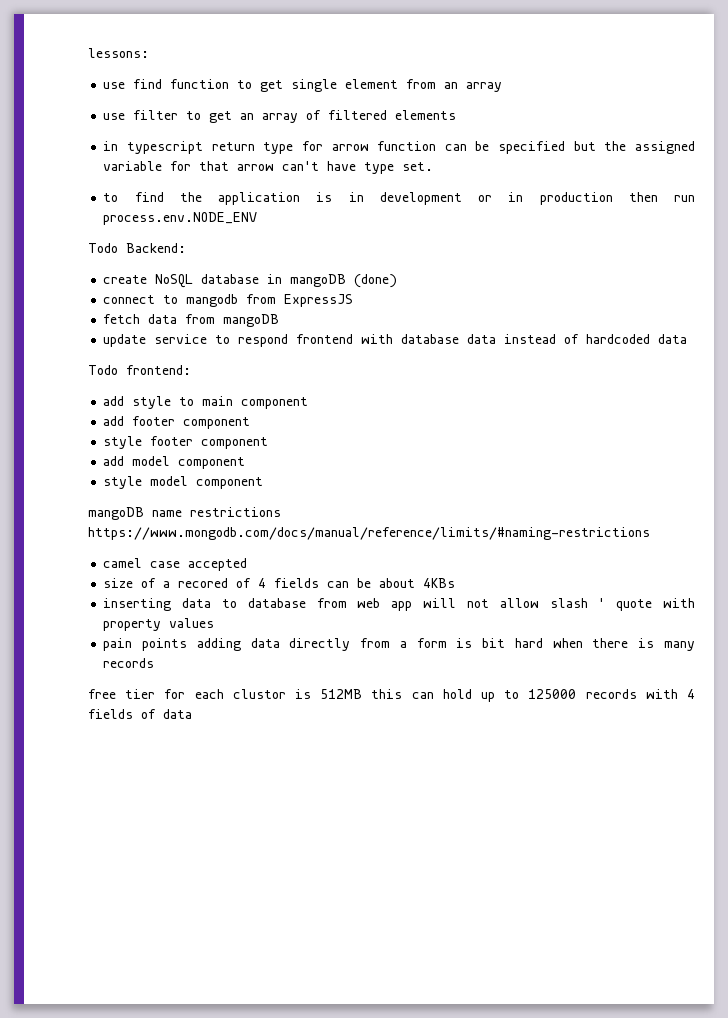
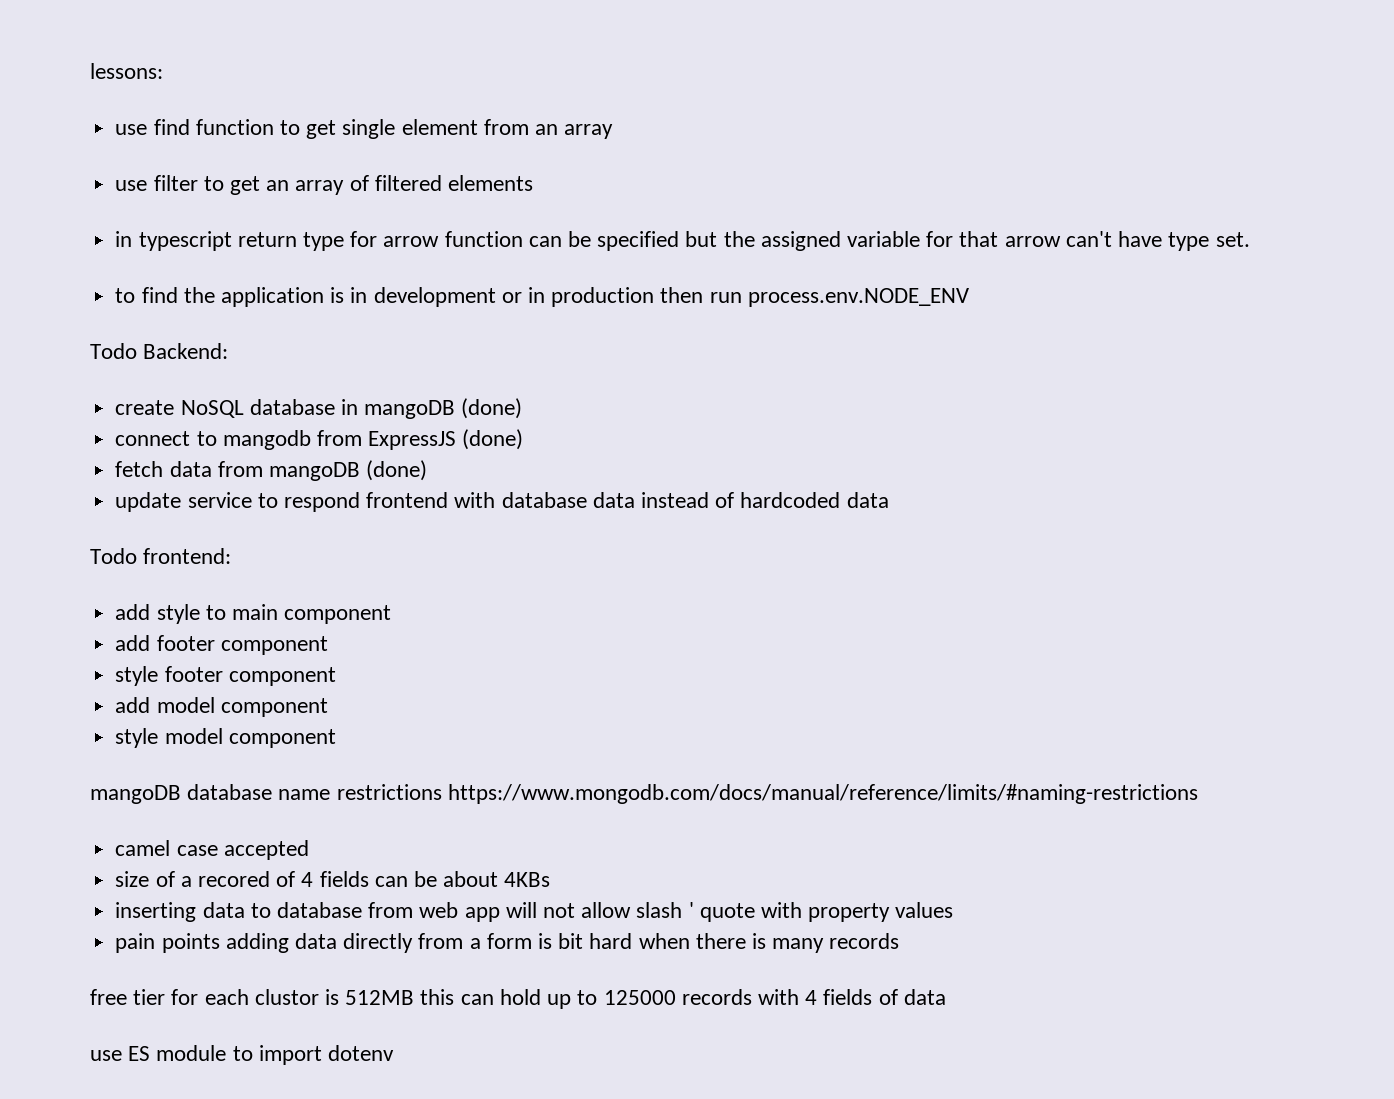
(354, 300) none -> [462,429,524,450] (done)
(280, 320) none -> [366,460,428,481] (done)
(144, 513) none -> [187,784,273,800] database
(192, 714) none -> [90,1045,395,1065] // use ES module to import dotenv

